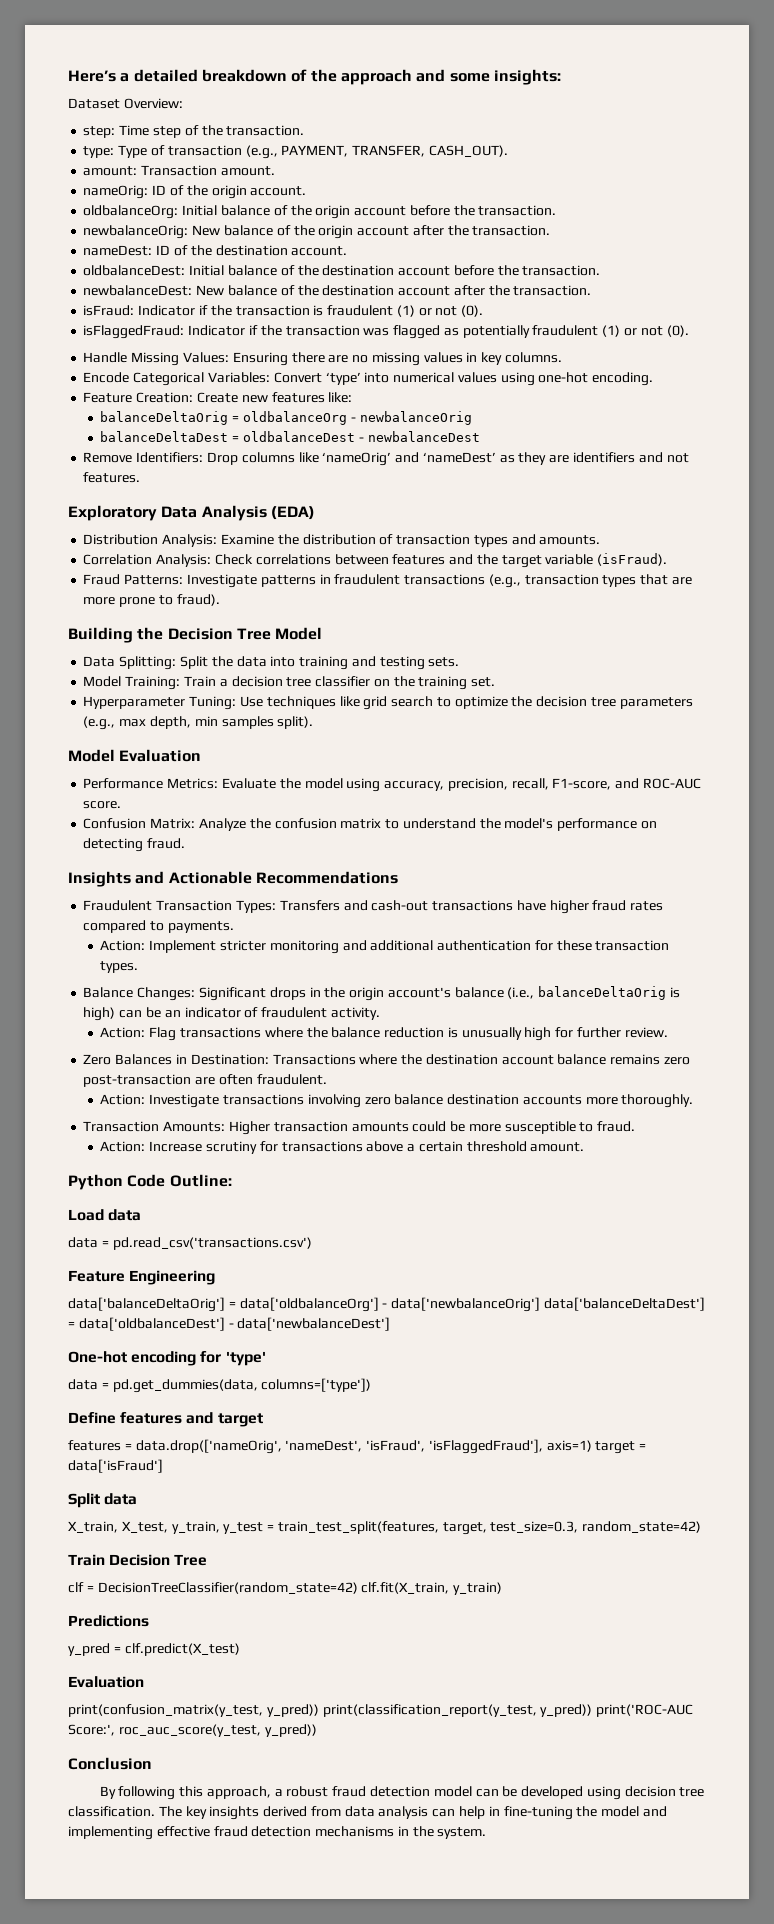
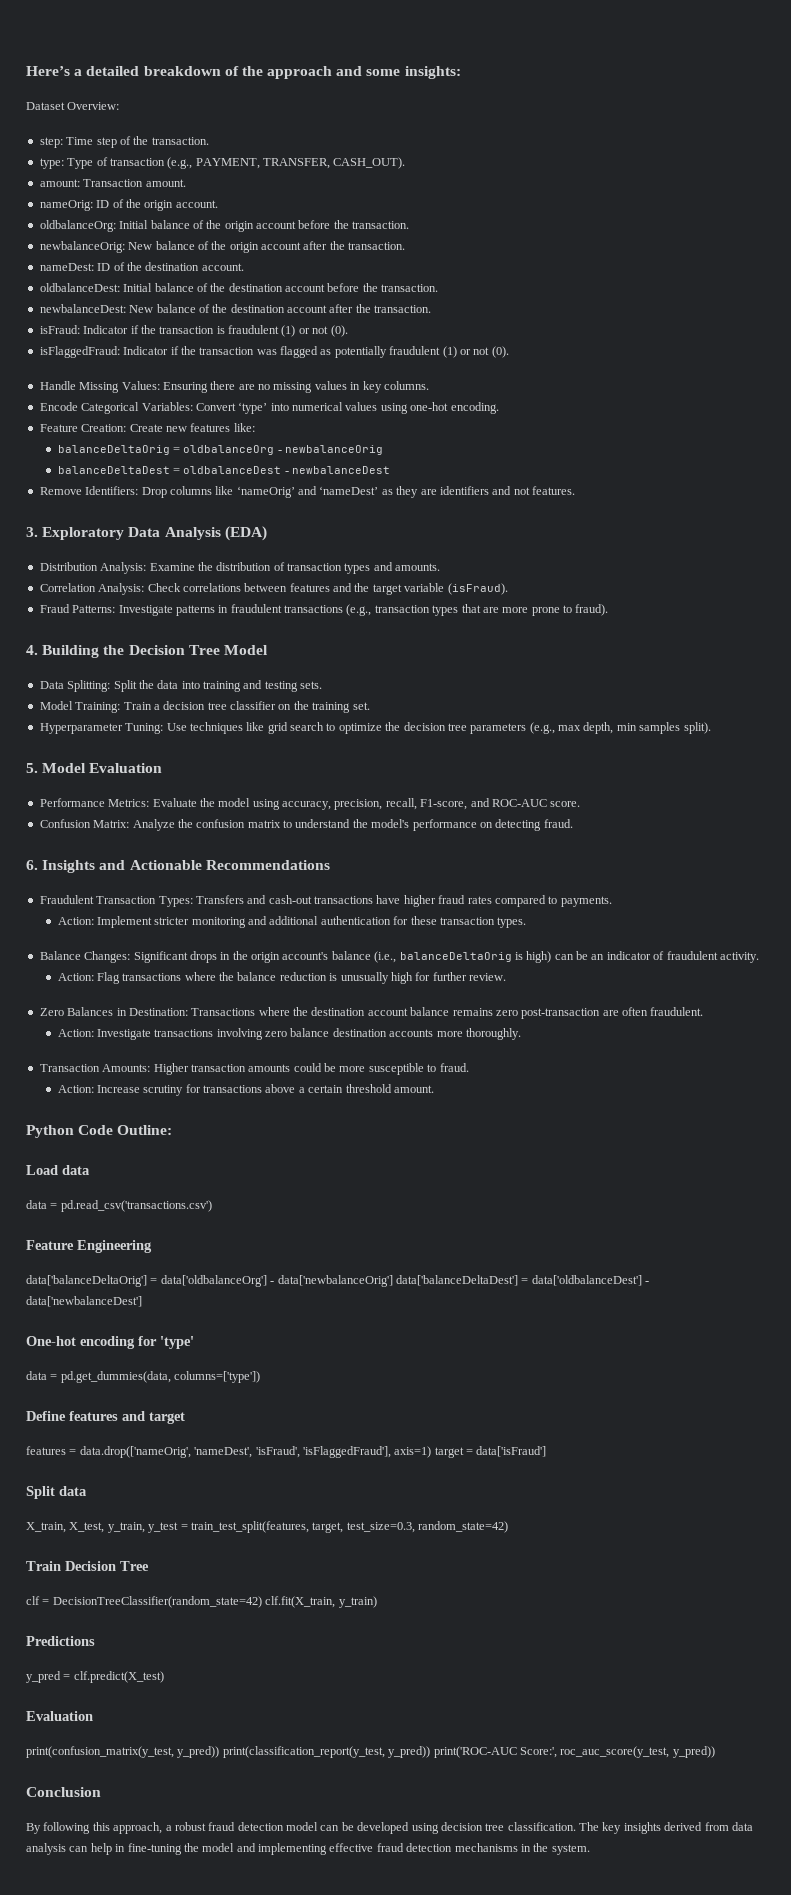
(141, 477) none -> [26,527,38,537] 3.
(220, 600) none -> [26,645,38,655] 4.
(314, 722) none -> [26,763,38,773] 5.
(186, 843) none -> [26,860,38,870] 6.

